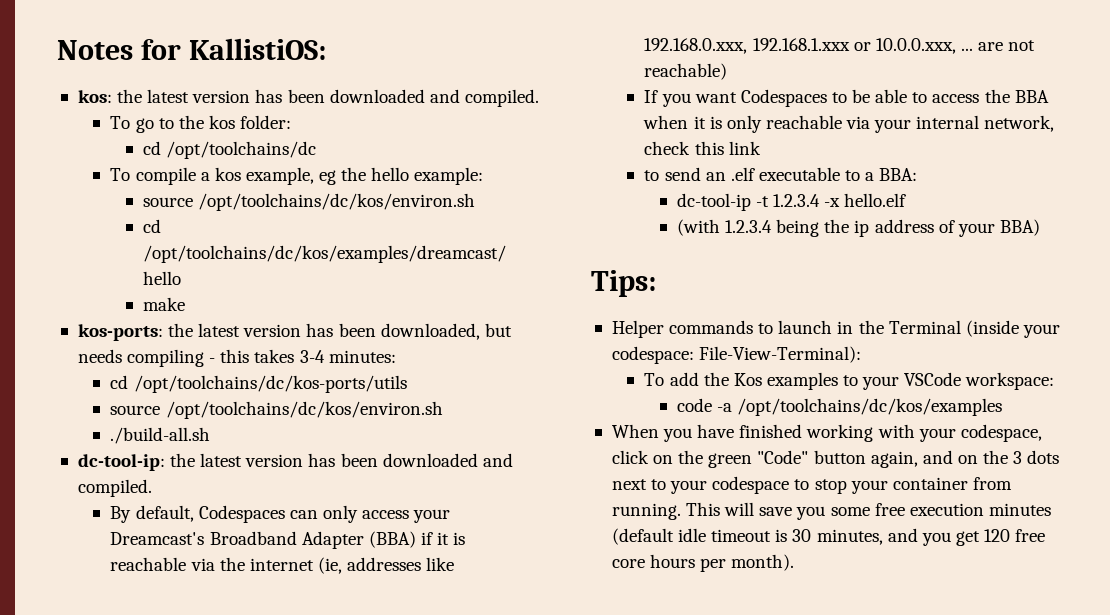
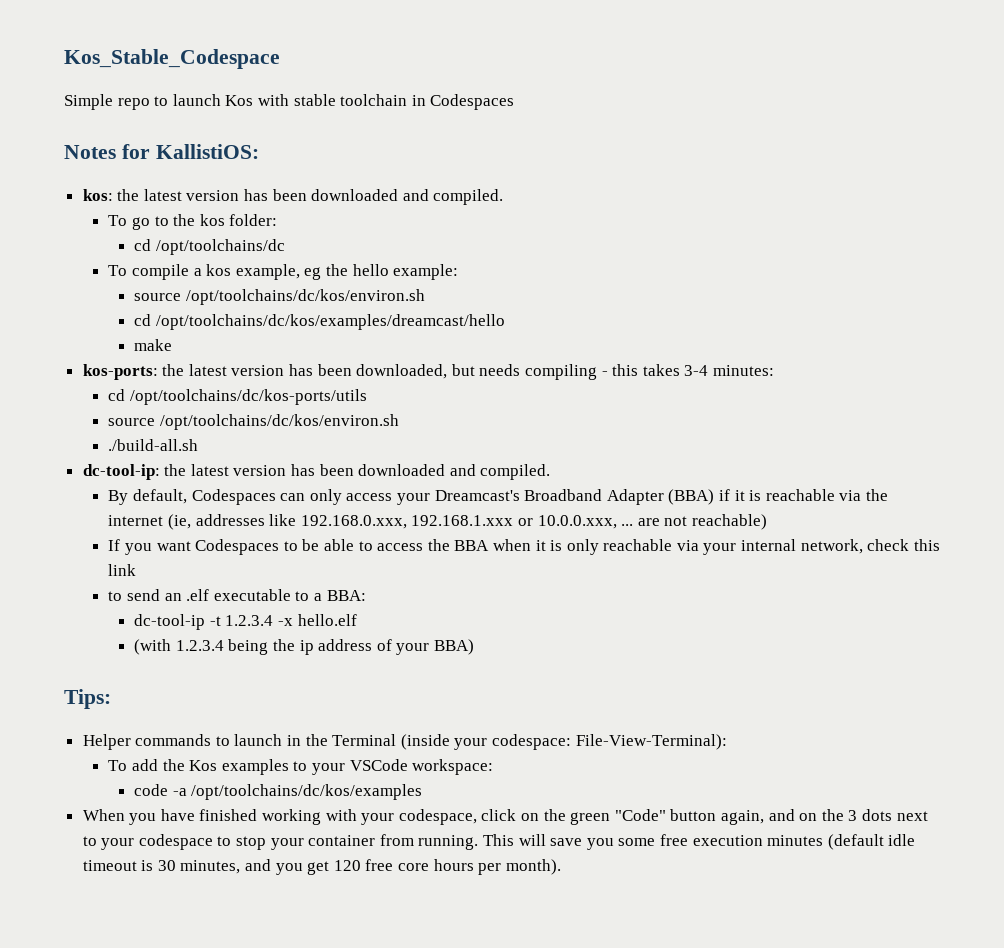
(57, 50) none -> [64,49,280,69] [64,94,515,110] Kos_Stable_Codespace // Simple repo to launch Kos with stable toolchain in Codespaces //

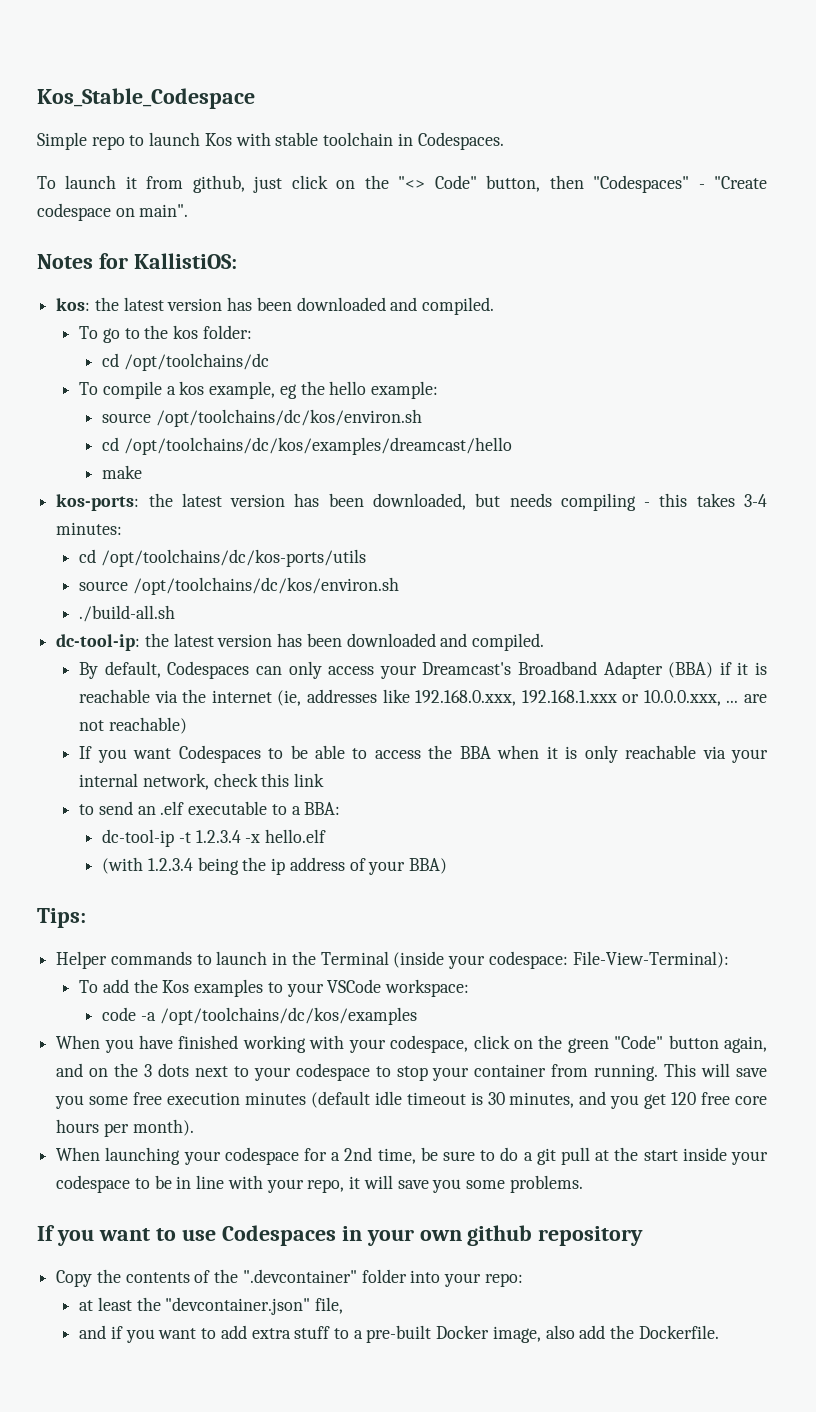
[430,94,515,110] Codespaces -> [417,132,504,150] [37,175,767,193] [37,203,189,221] Codespaces. // To launch it from github, just click on the "<> Code" button, then "Codespaces" - "Create codespace on main".
(561, 867) none -> [56,1147,769,1165] [56,1175,583,1193] [37,1225,644,1246] [56,1269,523,1287] [79,1297,344,1315] [79,1325,719,1343] // When launching your codespace for a 2nd time, be sure to do a git pull at the start inside your codespace to be in line with your repo, it will save you some problems. // If you want to use Codespaces in your own github repository // Copy the contents of the ".devcontainer" folder into your repo: // at least the "devcontainer.json" file, // and if you want to add extra stuff to a pre-built Docker image, also add the Dockerfile.

